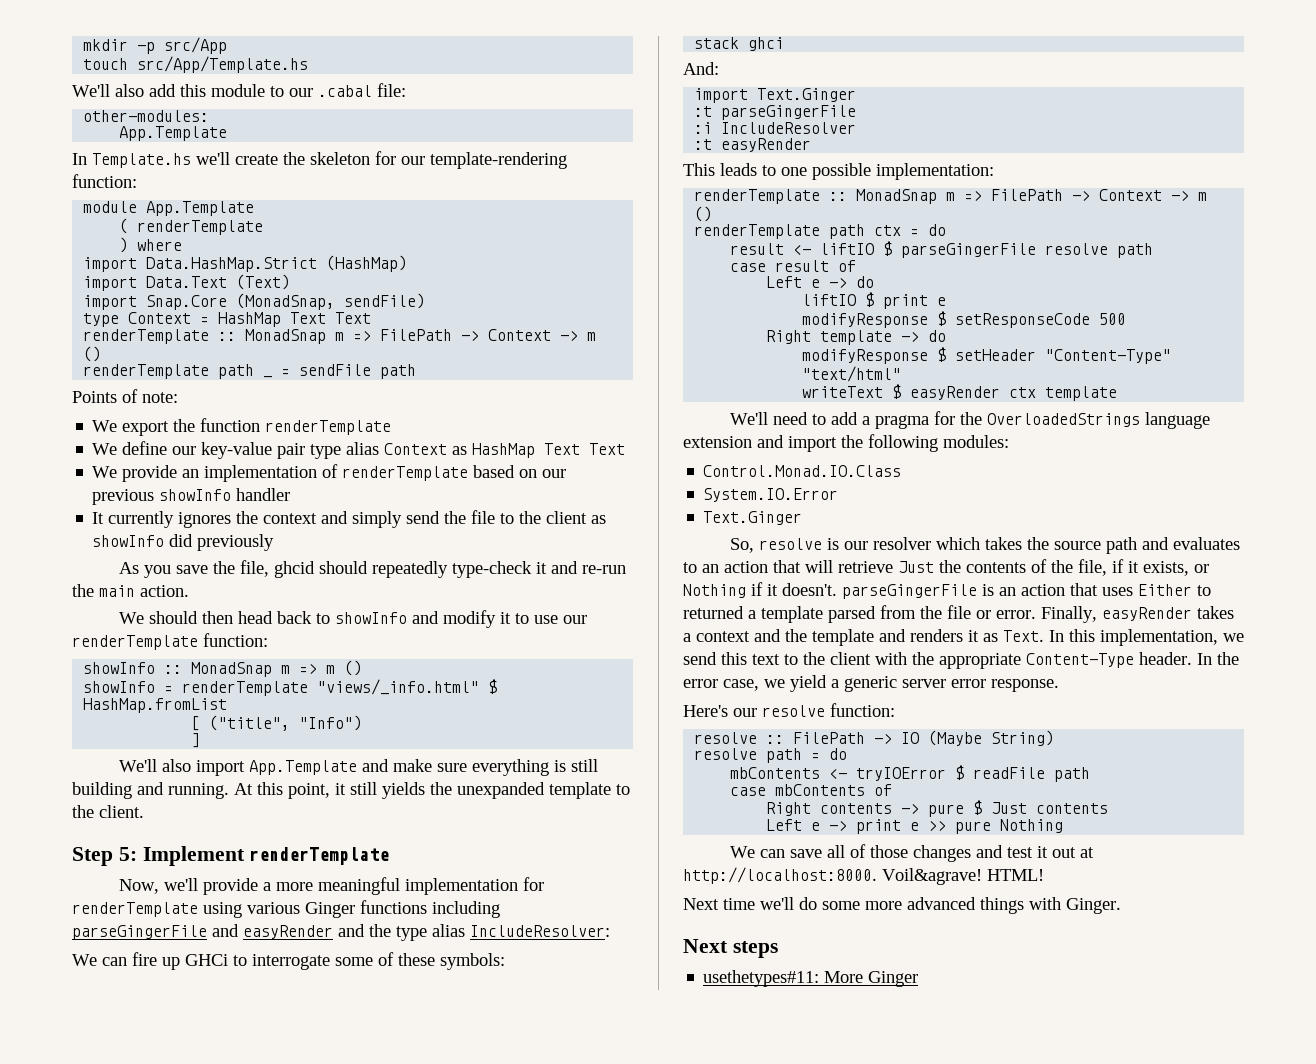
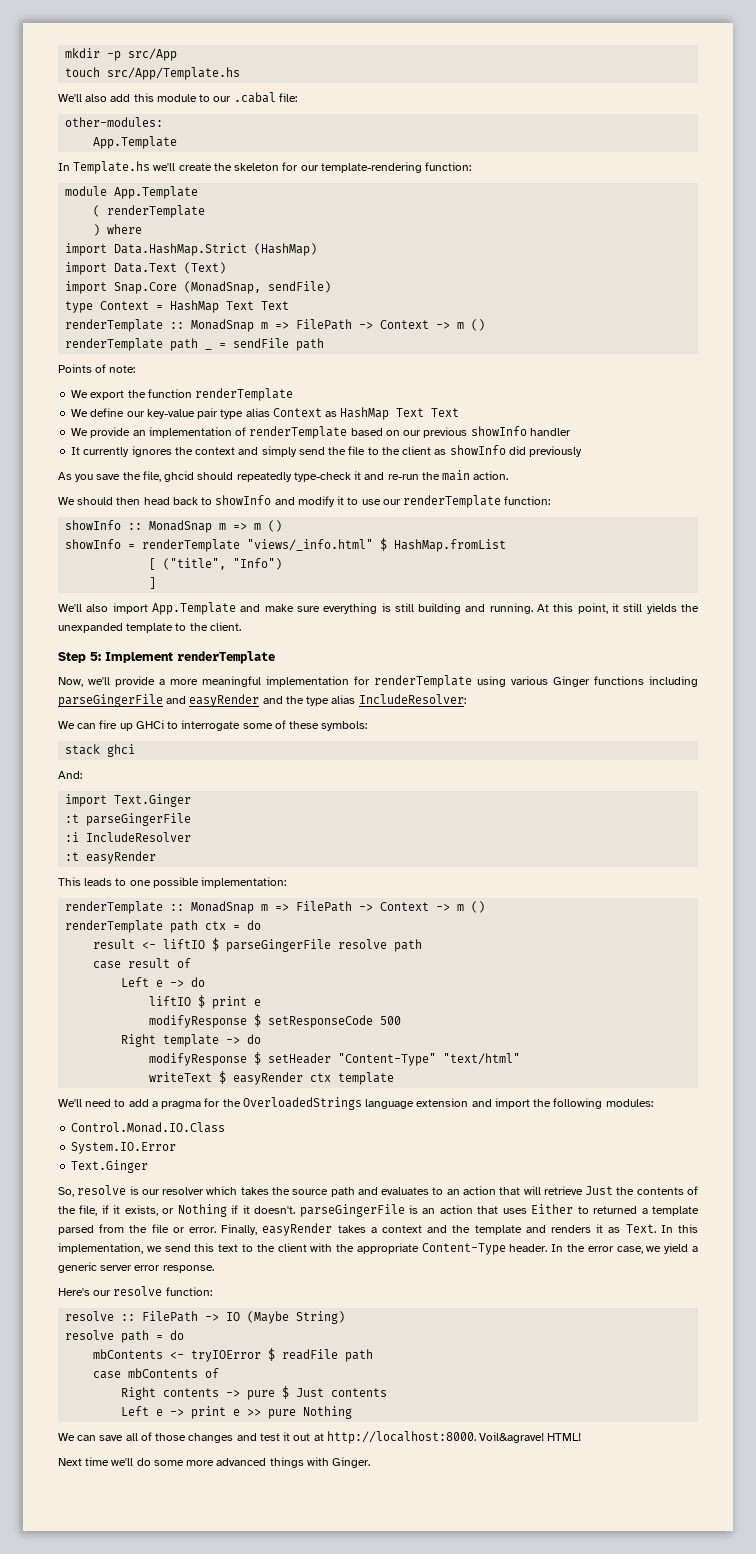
[683,939,778,958] [703,970,919,987] // Next steps // usethetypes#11: More Ginger -> (371, 1462) none

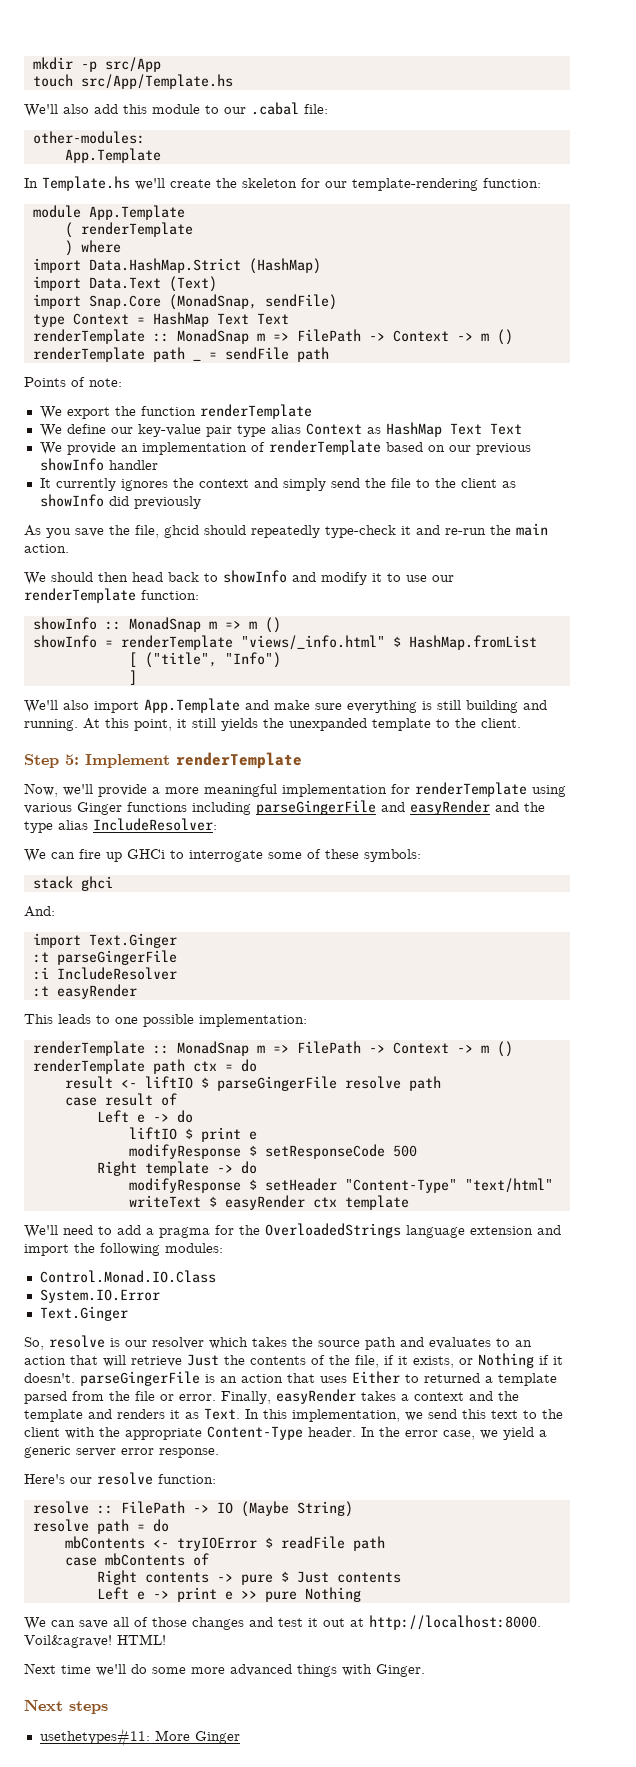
(371, 1462) none -> [24,1700,108,1714] [39,1728,240,1747] // Next steps // usethetypes#11: More Ginger

